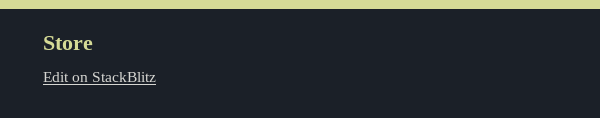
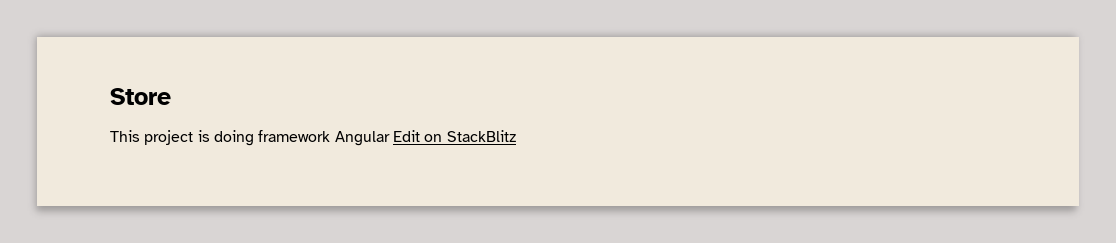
(93, 43) none -> [110,130,390,146] This project is doing framework Angular

